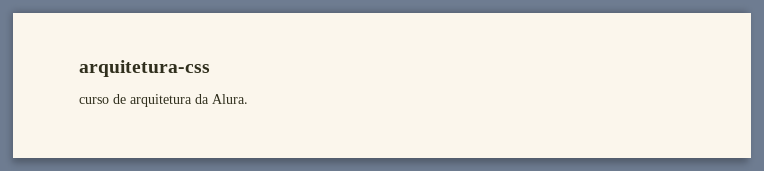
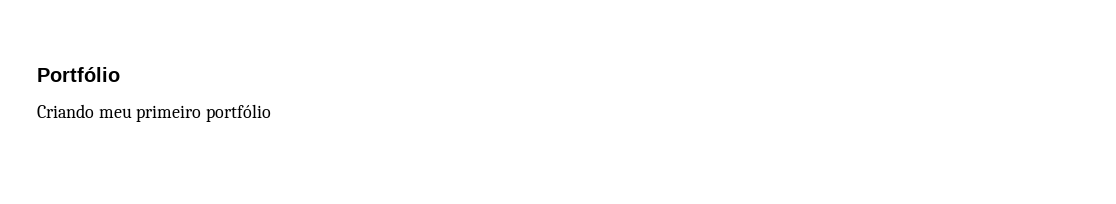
[79,60,210,77] [79,94,248,107] arquitetura-css // curso de arquitetura da Alura. -> [37,67,120,82] [37,104,272,122] Portfólio // Criando meu primeiro portfólio

